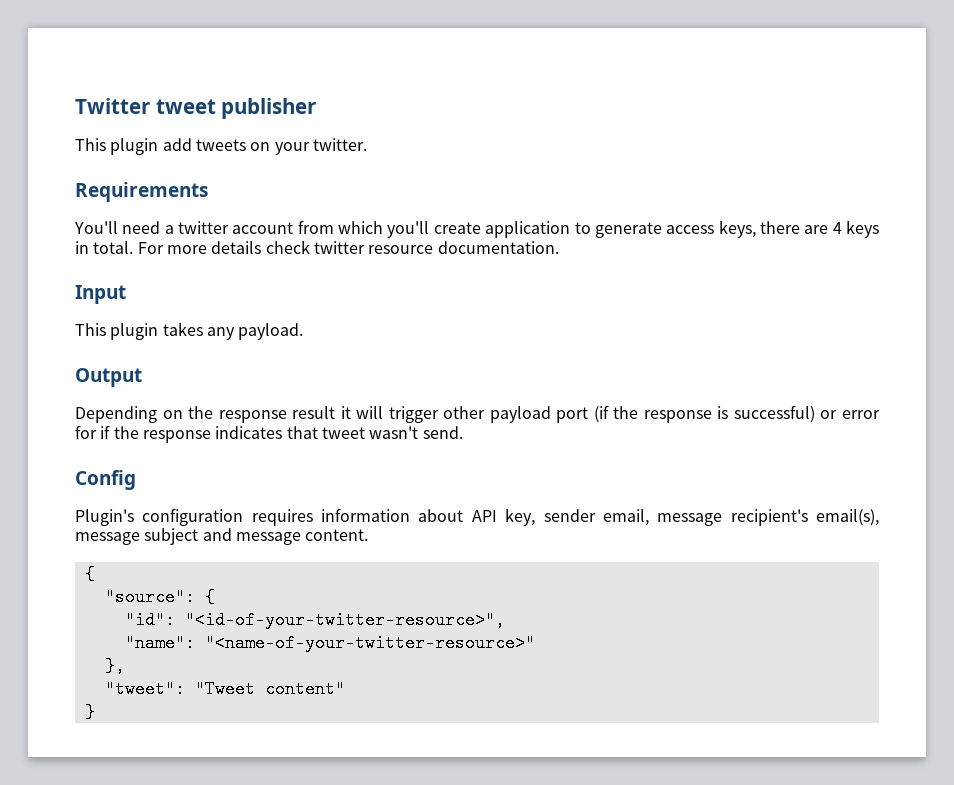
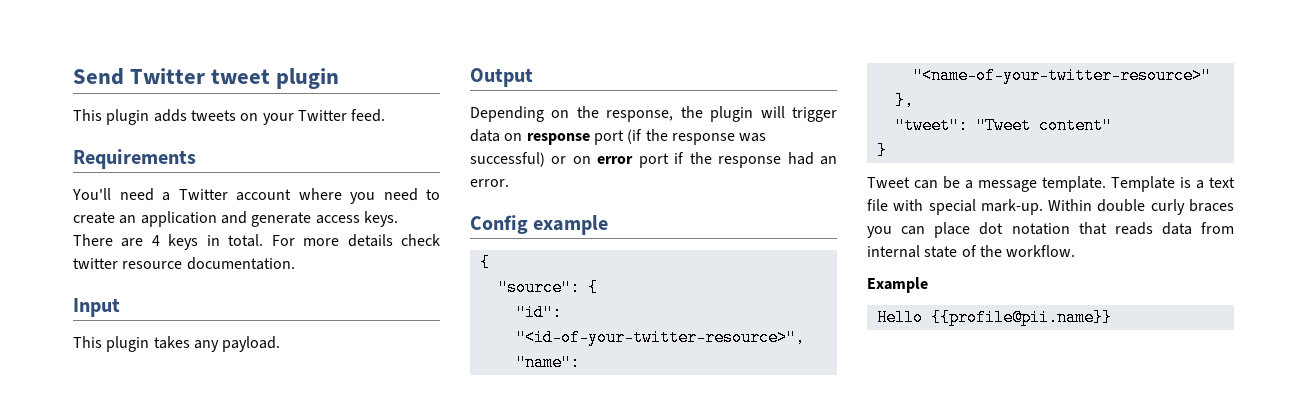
(75, 106) none -> [73,68,124,85] Send
[221,98,317,119] [75,138,192,155] publisher // This plugin add -> [276,68,340,89] [73,109,187,125] plugin // This plugin adds
[312,138,367,151] twitter. -> [297,109,386,122] Twitter feed.
[178,220,800,238] twitter account from which you'll create application to generate access keys, there -> [178,188,440,204] [73,211,398,227] [73,234,113,246] Twitter account where you need to create an application and generate access keys. There
[218,406,551,423] response result it will trigger other payload -> [606,106,837,122] [470,129,590,145] response, the plugin will trigger data on response
[717,406,729,419] is -> [739,133,767,142] was
[842,410,880,419] [75,425,463,443] [75,470,136,490] [75,508,880,526] [75,528,369,545] error for if the response indicates that tweet wasn't send. // Config // Plugin's configuration requires information about API key, sender email, message recipient's email(s), message subject and message content. -> [572,152,837,168] [470,179,509,187] [470,215,609,235] on error port if the response had an error. // Config example
(95, 712) none -> [867,176,1235,192] [867,199,1234,215] [867,222,1234,238] [867,245,1076,258] [867,277,928,293] [876,309,1112,326] // Tweet can be a message template. Template is a text file with special mark-up. Within double curly braces you can place dot notation that reads data from internal state of the workflow. // Example // Hello {{profile@pii.name}}

